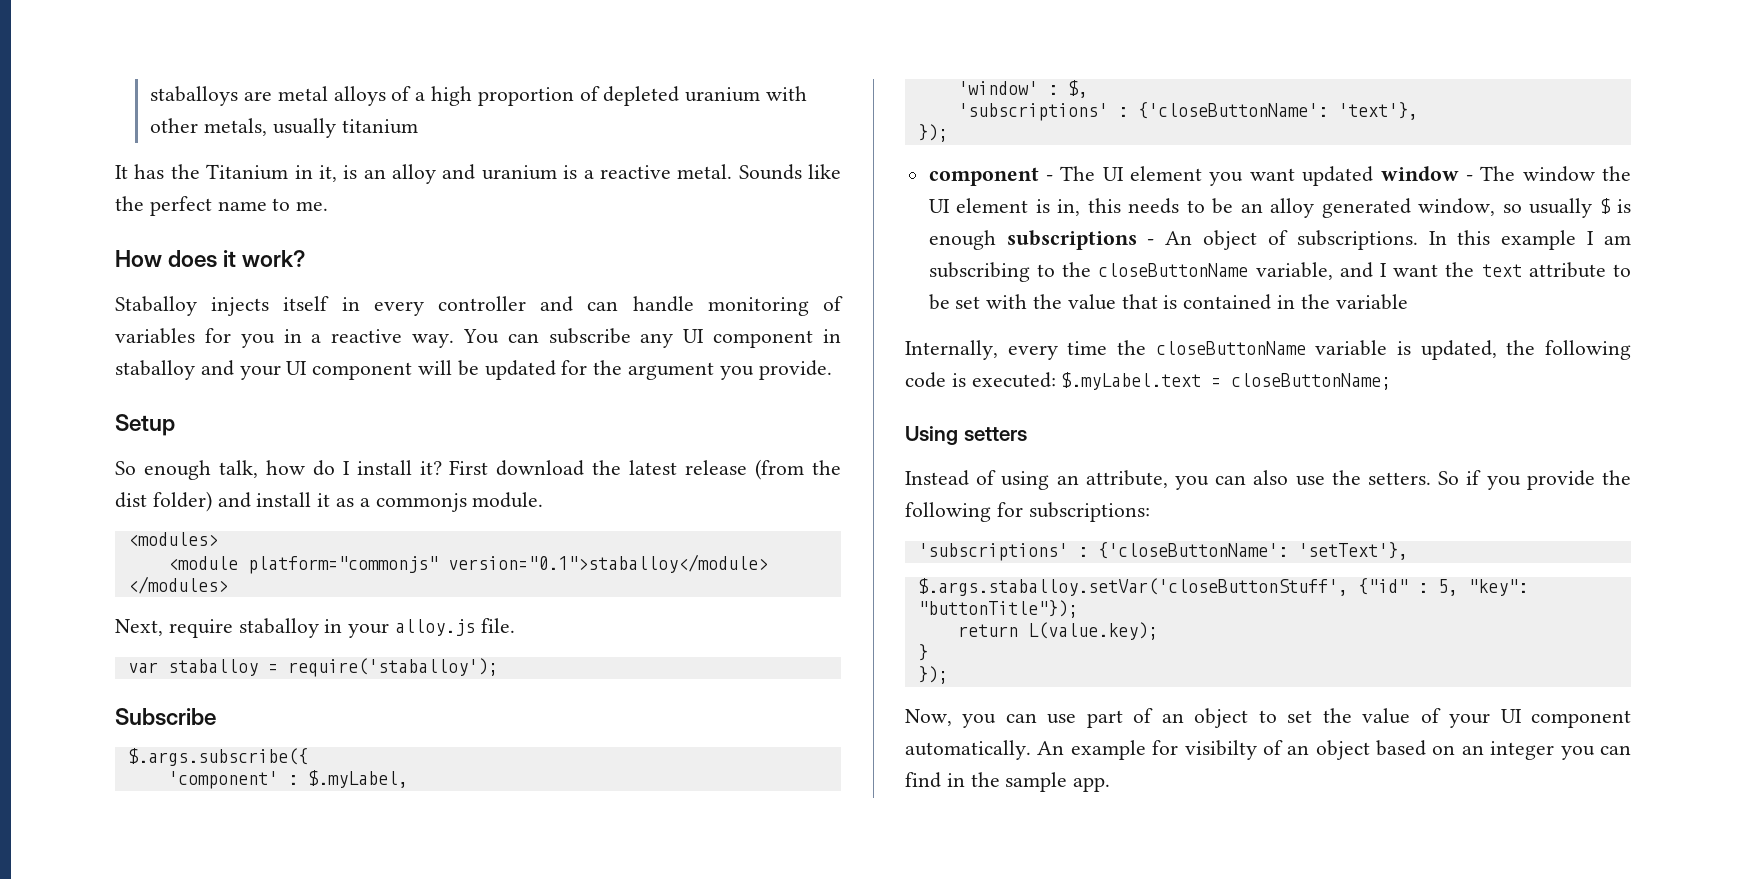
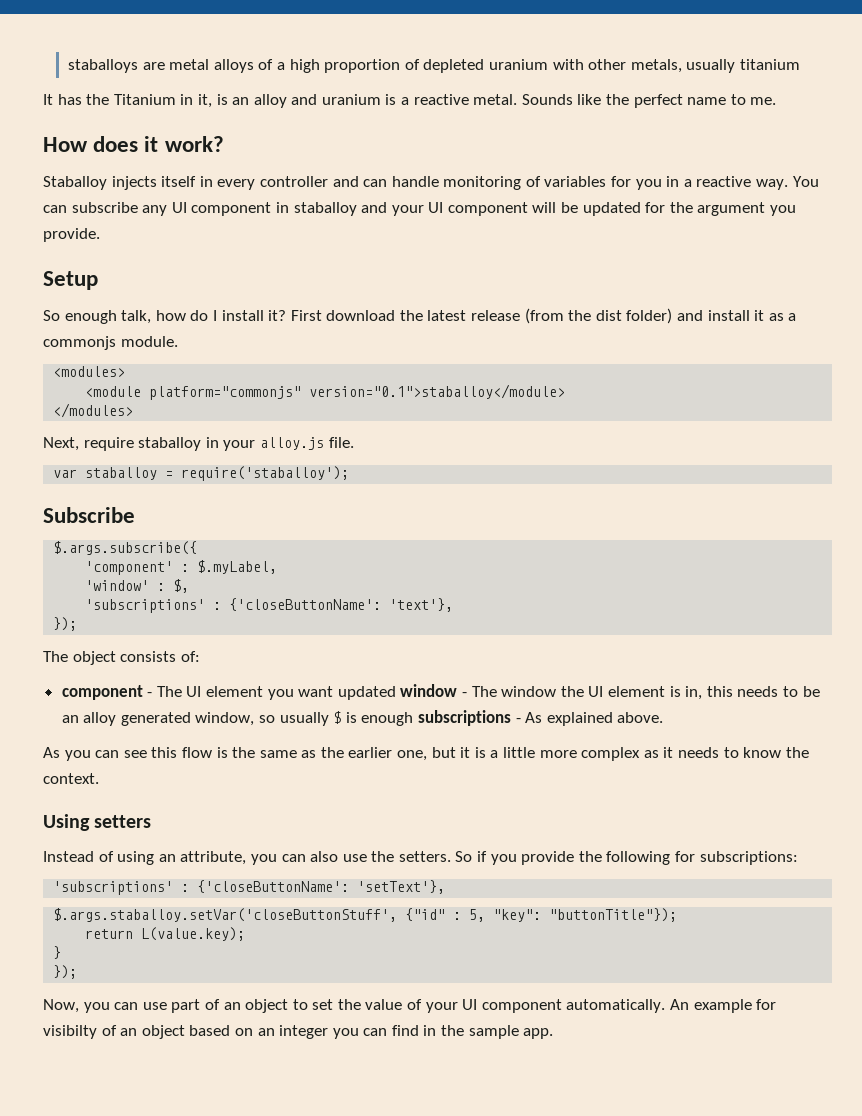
(948, 133) none -> [43,651,200,665] // The object consists of:
[1165,230,1631,250] [928,262,1631,282] [928,294,1408,310] [905,340,1631,360] [905,372,1392,390] An object of subscriptions. In this example I am subscribing to the closeButtonName variable, and I want the text attribute to be set with the value that is contained in the variable // Internally, every time the closeButtonName variable is updated, the following code is executed: $.myLabel.text = closeButtonName; -> [525,712,664,726] [43,747,809,761] [43,773,99,784] As explained above. // As you can see this flow is the same as the earlier one, but it is a little more complex as it needs to know the context.

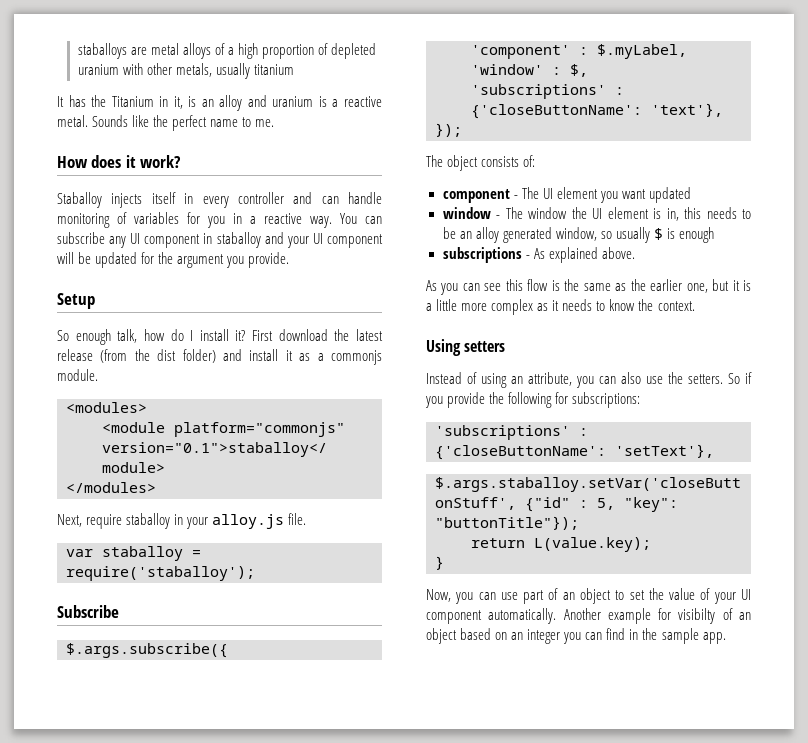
(396, 693) none -> (691, 195) //
(414, 719) none -> (714, 235) //
[53,965,78,979] // }); -> (444, 563) none
[670,999,690,1010] An -> [563,608,601,620] Another

